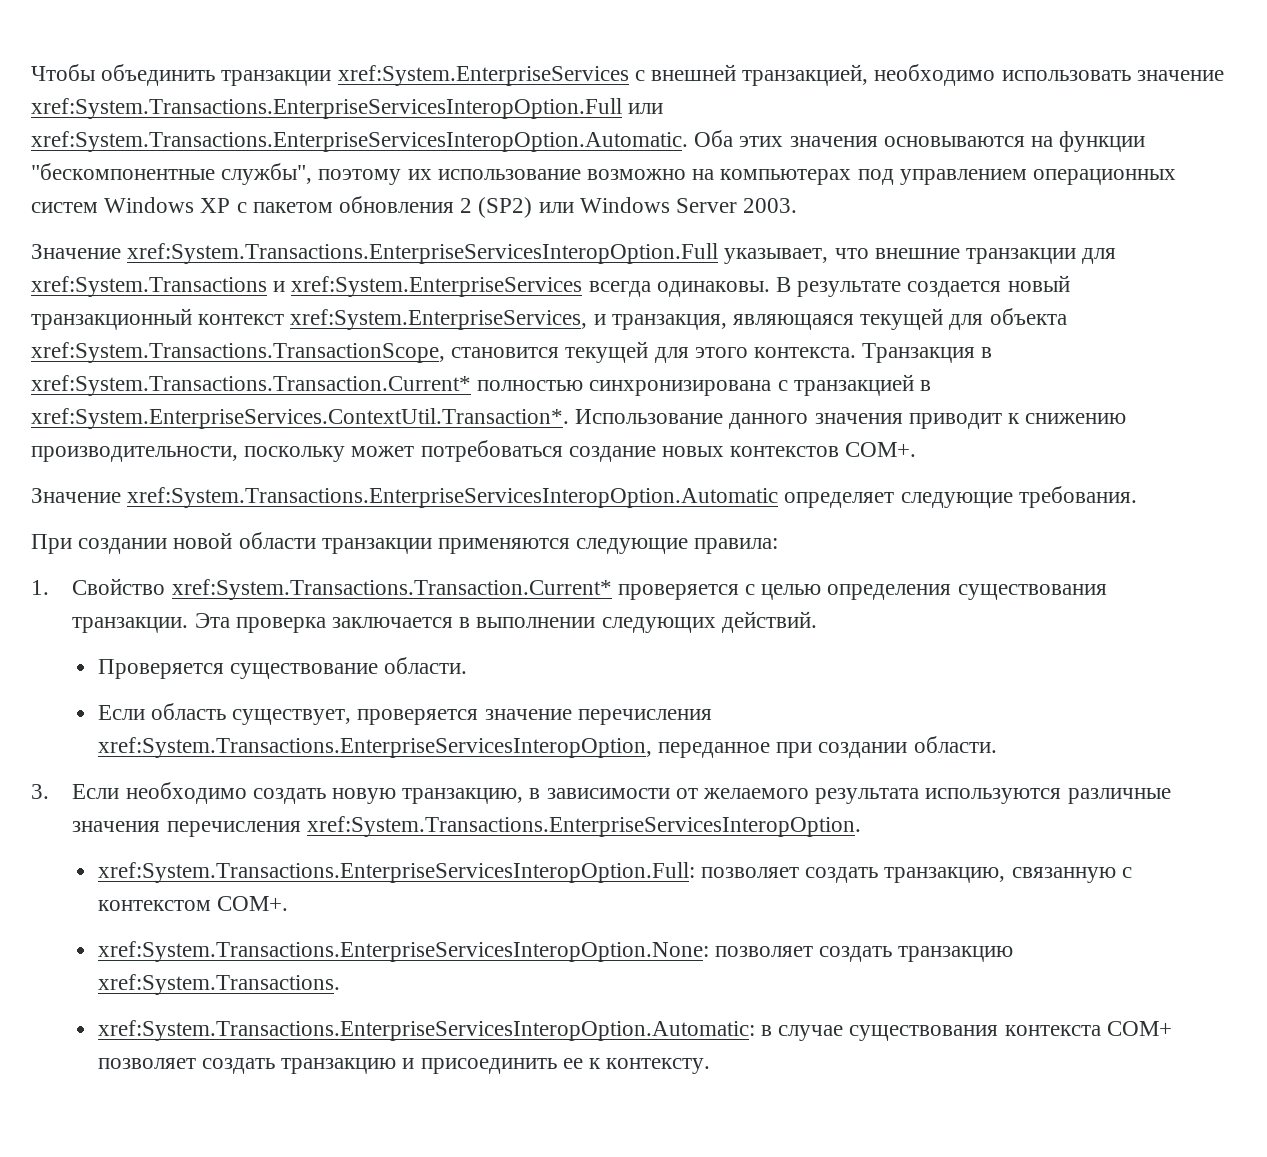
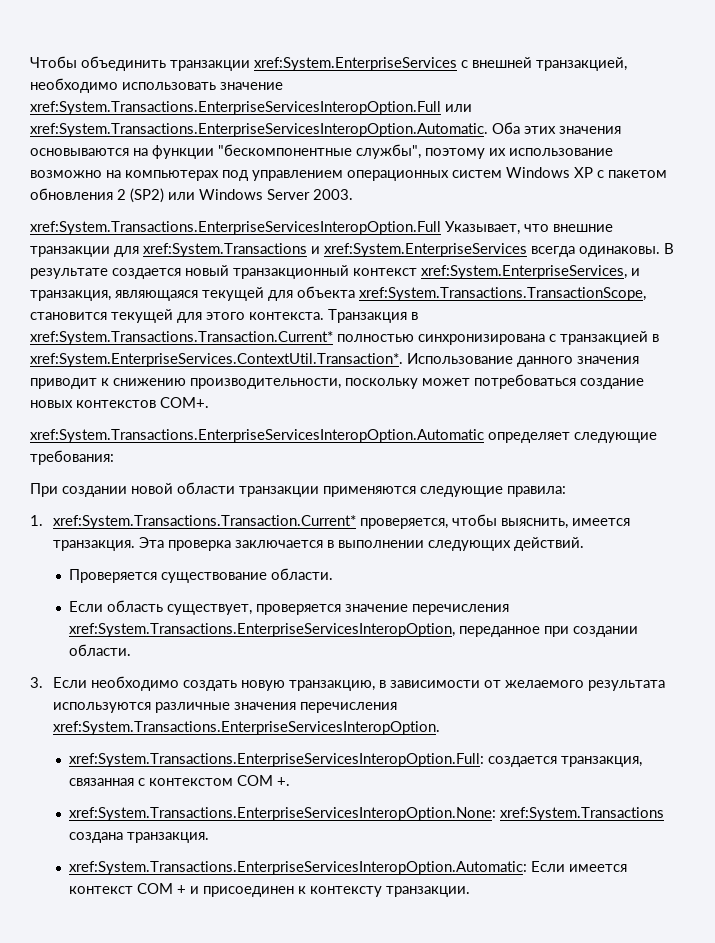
[31,243,829,264] Значение xref:System.Transactions.EnterpriseServicesInteropOption.Full указывает, -> [30,221,520,235] xref:System.Transactions.EnterpriseServicesInteropOption.Full Указывает,
[31,488,121,503] Значение -> (209, 402) none
[1018,486,1137,508] требования. -> [30,450,114,465] требования:
[72,578,1107,600] [72,617,189,633] Свойство xref:System.Transactions.Transaction.Current* проверяется с целью определения существования транзакции. -> [53,514,631,529] [53,540,136,551] xref:System.Transactions.Transaction.Current* проверяется, чтобы выяснить, имеется транзакция.
[700,867,1132,883] [97,896,288,911] [97,941,1014,962] [97,974,340,995] [97,1020,1172,1041] [97,1058,711,1074] позволяет создать транзакцию, связанную с контекстом COM+. // xref:System.Transactions.EnterpriseServicesInteropOption.None: позволяет создать транзакцию xref:System.Transactions. // xref:System.Transactions.EnterpriseServicesInteropOption.Automatic: в случае существования контекста COM+ позволяет создать транзакцию и присоединить ее к контексту. -> [488,756,643,767] [69,775,291,786] [69,807,665,821] [69,832,210,843] [69,861,628,875] [69,883,471,897] создается транзакция, связанная с контекстом COM +. // xref:System.Transactions.EnterpriseServicesInteropOption.None: xref:System.Transactions создана транзакция. // xref:System.Transactions.EnterpriseServicesInteropOption.Automatic: Если имеется контекст COM + и присоединен к контексту транзакции.

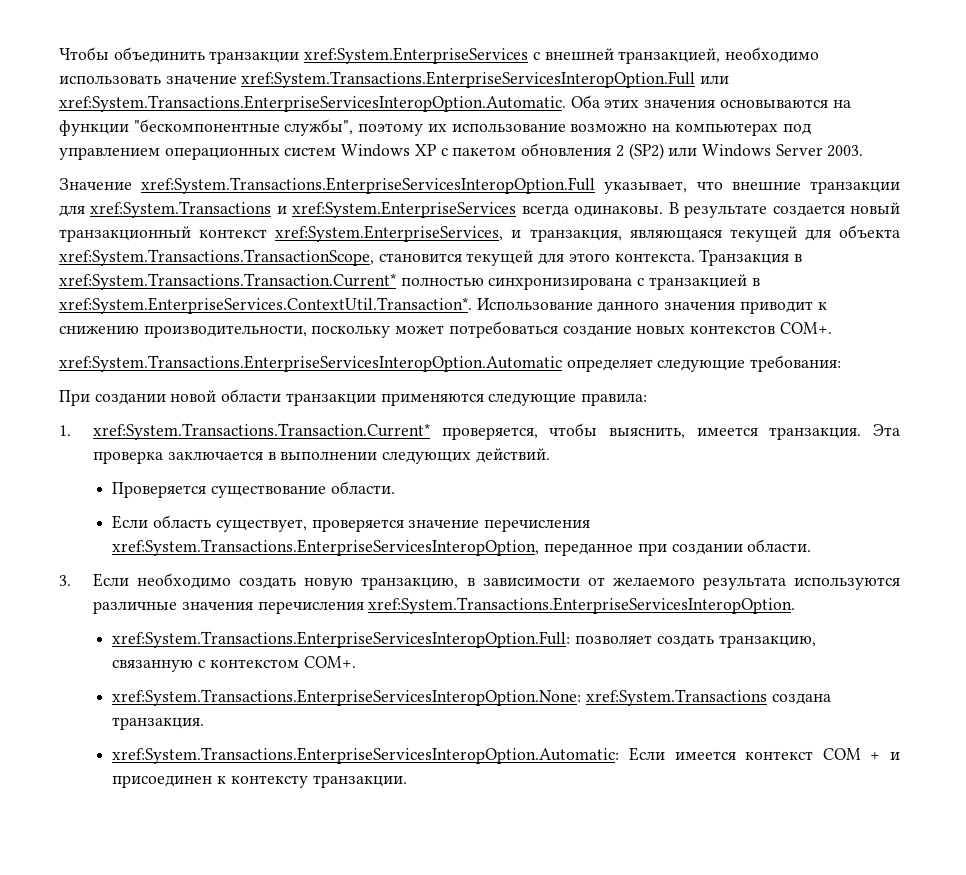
[30,221,520,235] xref:System.Transactions.EnterpriseServicesInteropOption.Full Указывает, -> [59,177,688,194] Значение xref:System.Transactions.EnterpriseServicesInteropOption.Full указывает,
[488,756,643,767] [69,775,291,786] создается транзакция, связанная с контекстом COM +. -> [575,635,816,648] [112,656,356,672] позволяет создать транзакцию, связанную с контекстом COM+.

